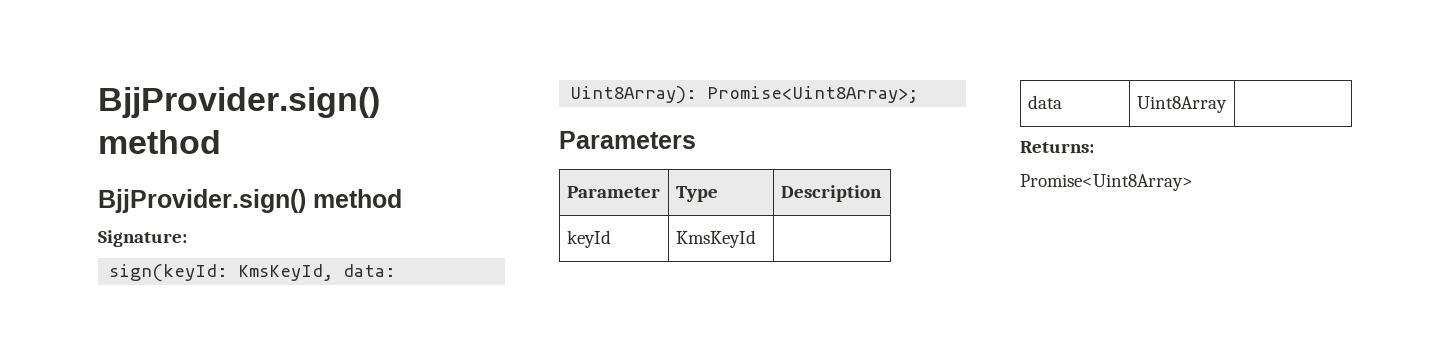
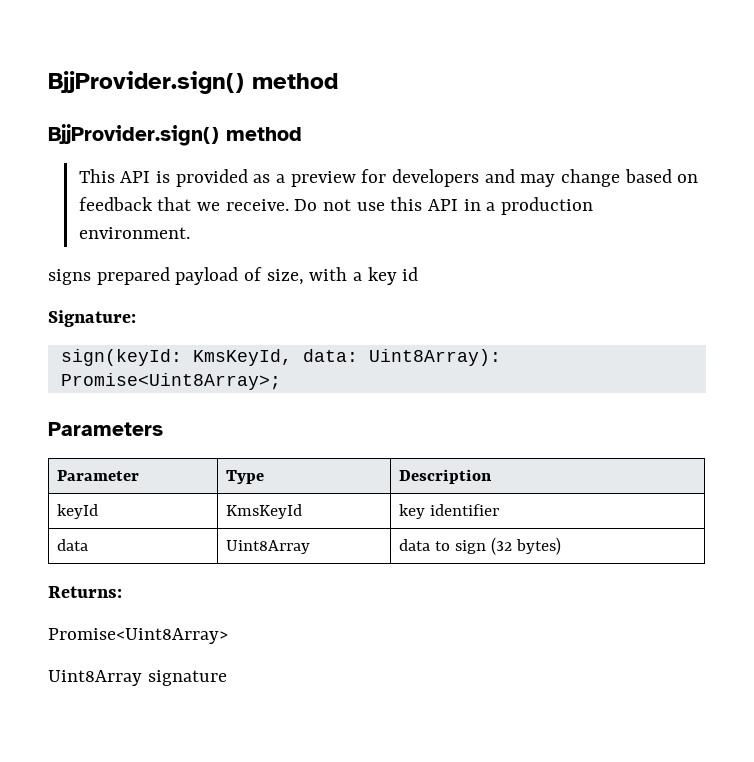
(402, 198) none -> [78,169,699,187] [78,197,593,215] [78,227,190,239] [48,267,419,285] // This API is provided as a preview for developers and may change based on feedback that we receive. Do not use this API in a production environment. // signs prepared payload of size, with a key id
(756, 239) none -> [398,504,499,519] key identifier
(1227, 104) none -> [398,537,562,555] data to sign (32 bytes)
(1193, 182) none -> [48,670,227,686] // Uint8Array signature

